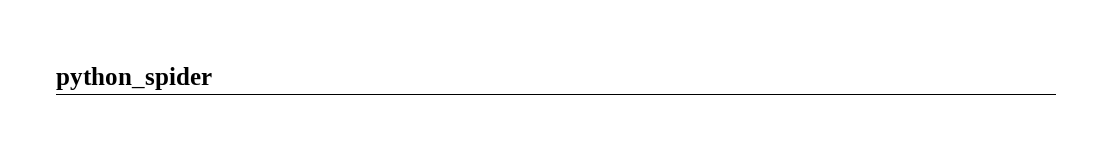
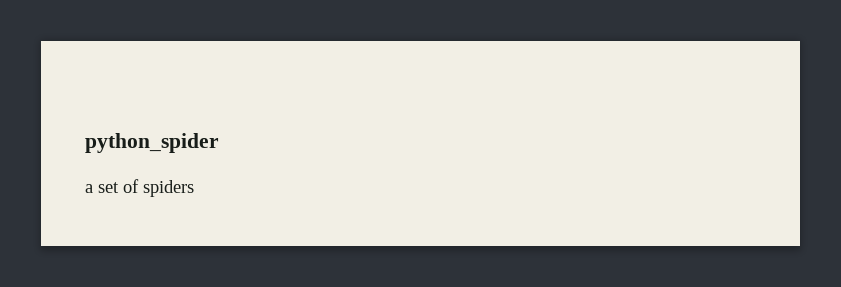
(212, 78) none -> [85,179,194,197] // a set of spiders

